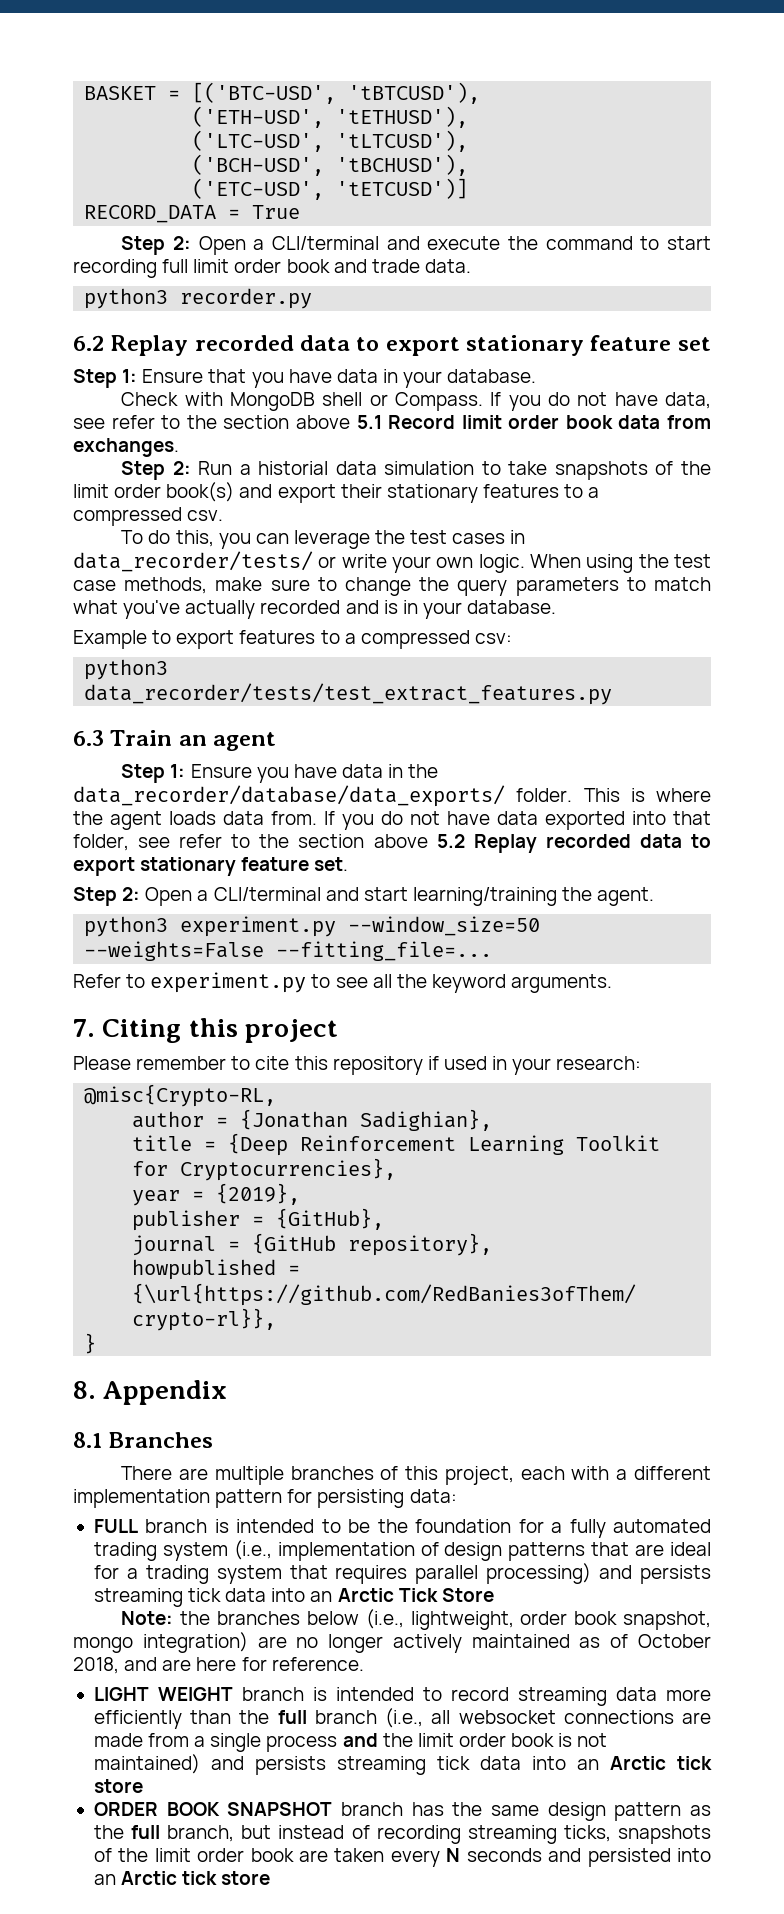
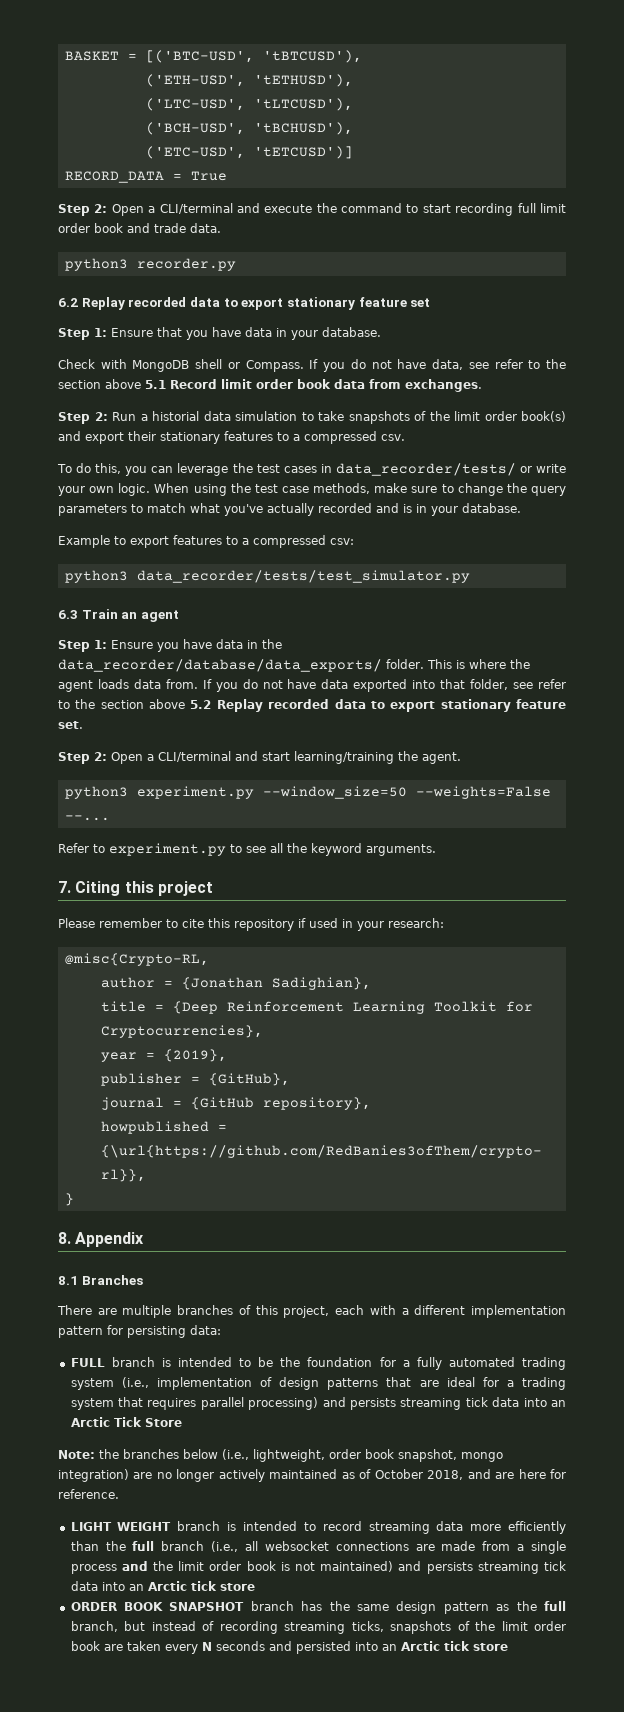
[84,683,613,705] data_recorder/tests/test_extract_features.py -> [136,570,470,583] data_recorder/tests/test_simulator.py
[276,941,493,961] --fitting_file=... -> [64,815,110,821] --...

